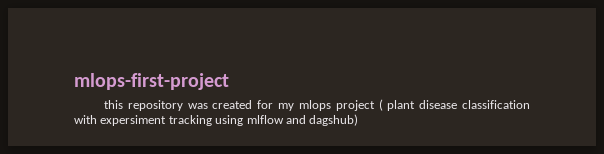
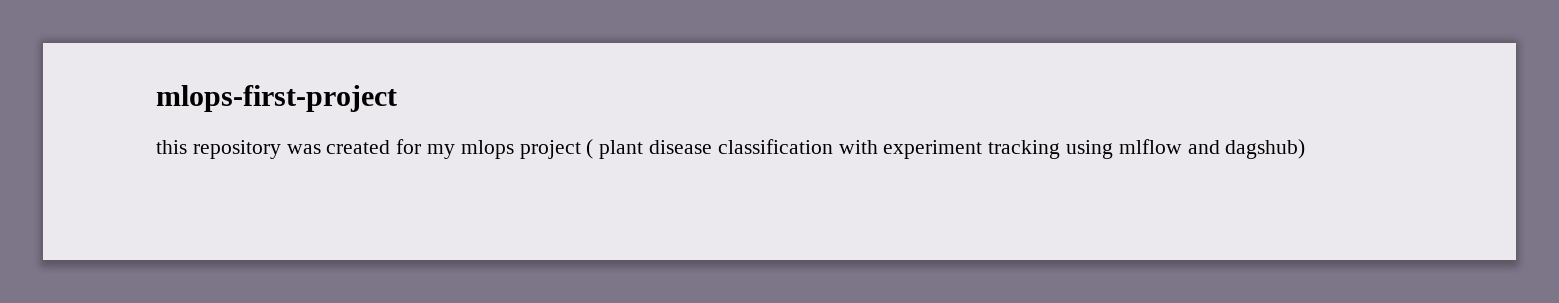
[100,115,167,126] expersiment -> [883,140,983,159] experiment

